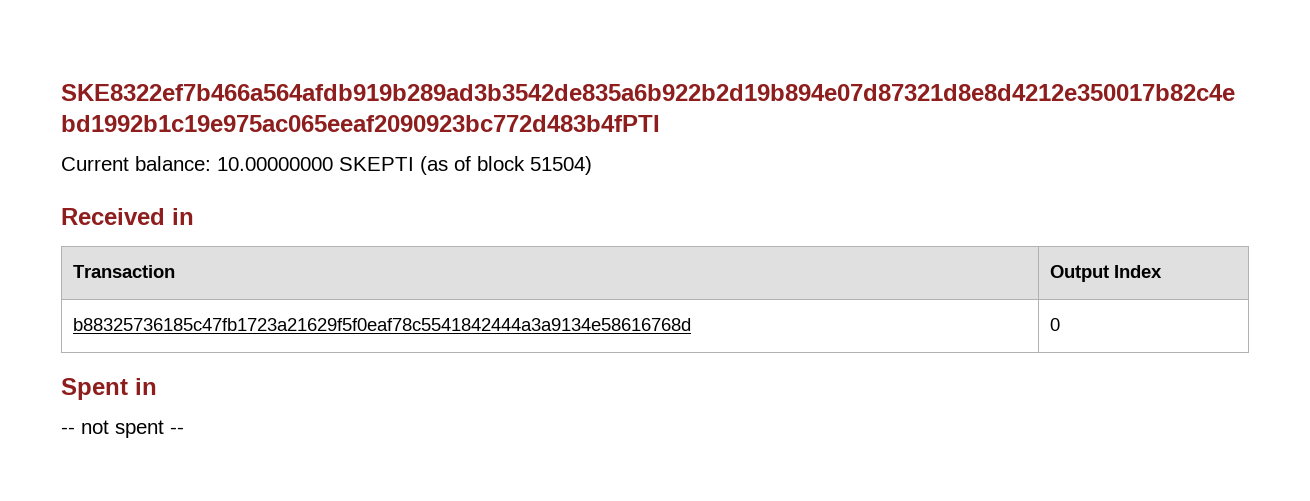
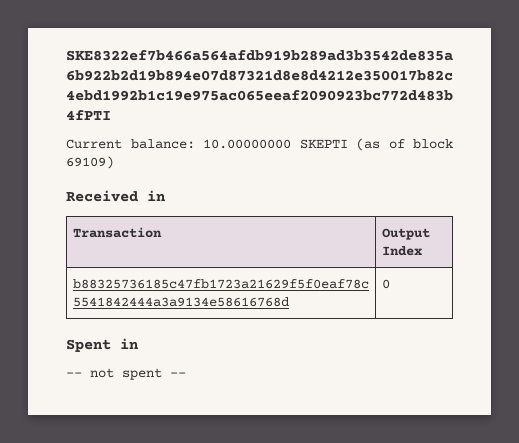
[530,156,592,175] 51504) -> [66,156,114,169] 69109)

